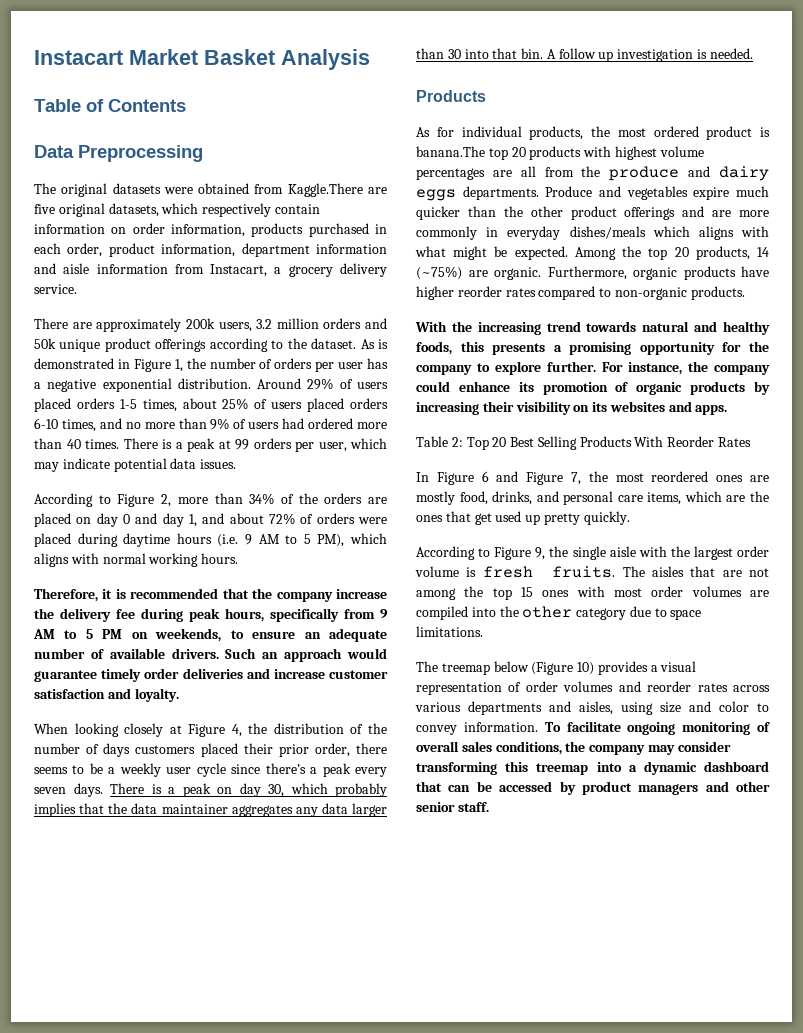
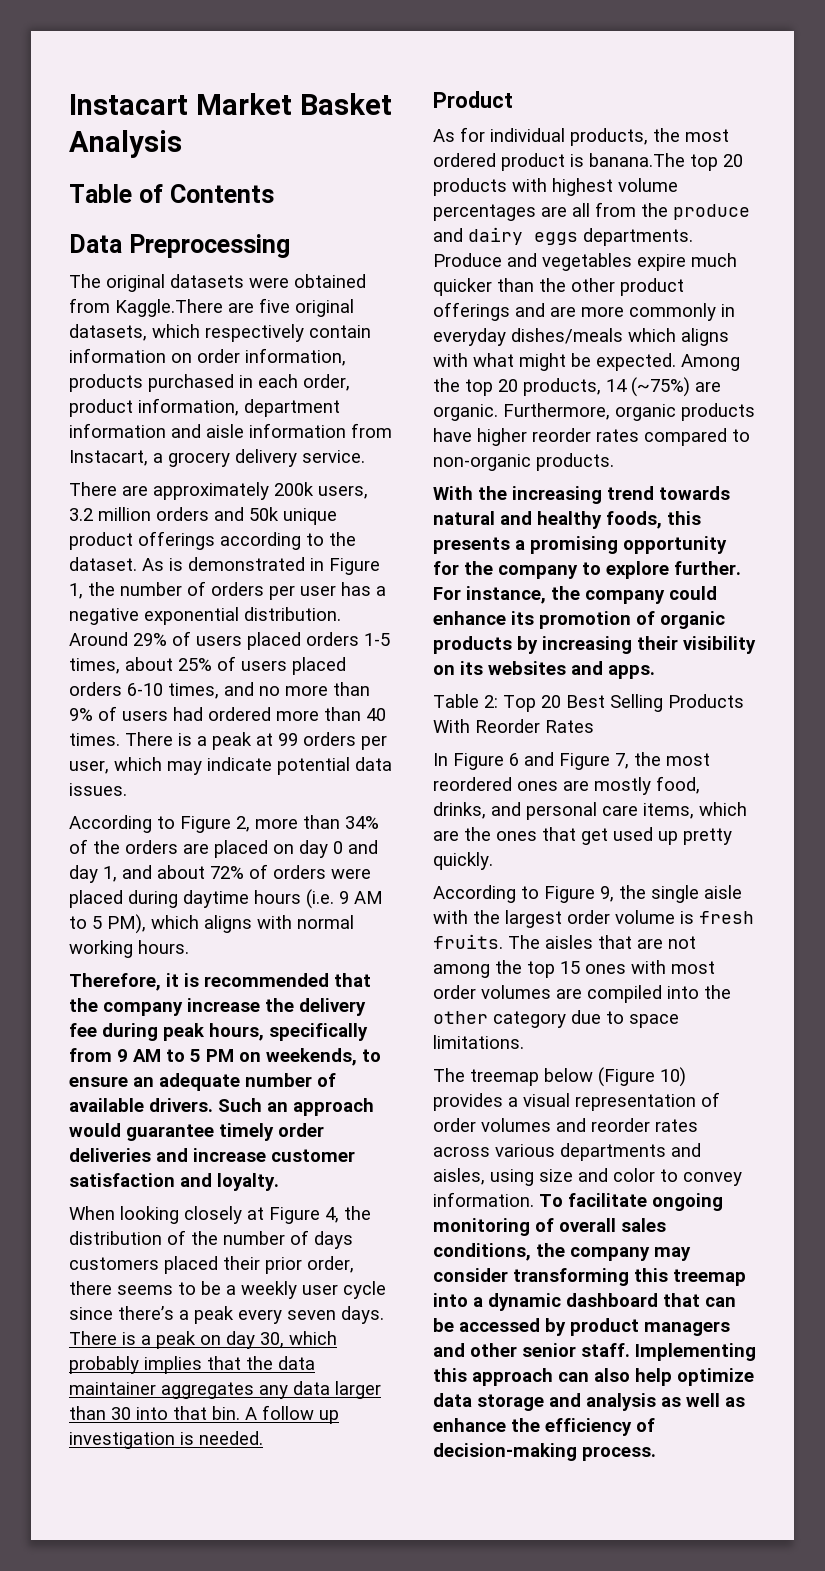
[416,90,486,102] Products -> [433,91,513,108] Product
(489, 807) none -> [635,1343,756,1361] [433,1368,754,1386] [433,1393,745,1411] [433,1418,655,1436] [433,1443,656,1461] Implementing this approach can also help optimize data storage and analysis as well as enhance the efficiency of decision-making process.

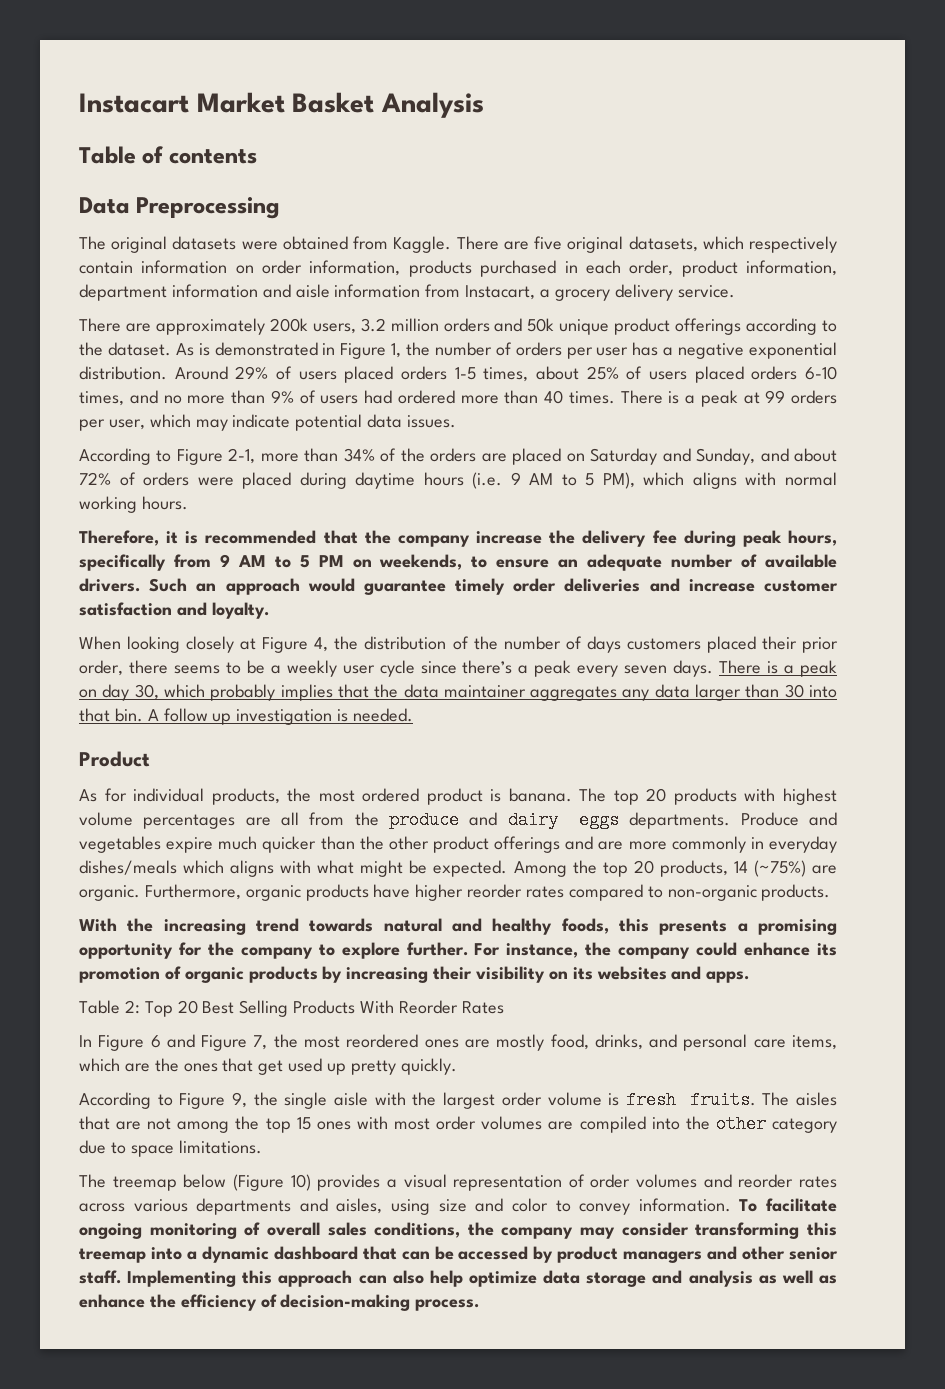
[169,184,274,203] Contents -> [168,149,257,164] contents
[115,299,223,317] Kaggle.There -> [393,236,499,253] Kaggle. There
[236,816,250,832] 2, -> [228,448,256,464] 2-1,
[299,840,378,858] [69,865,117,883] day 0 and day 1, -> [590,448,756,465] Saturday and Sunday,
[589,153,685,167] banana.The -> [508,788,607,802] banana. The

